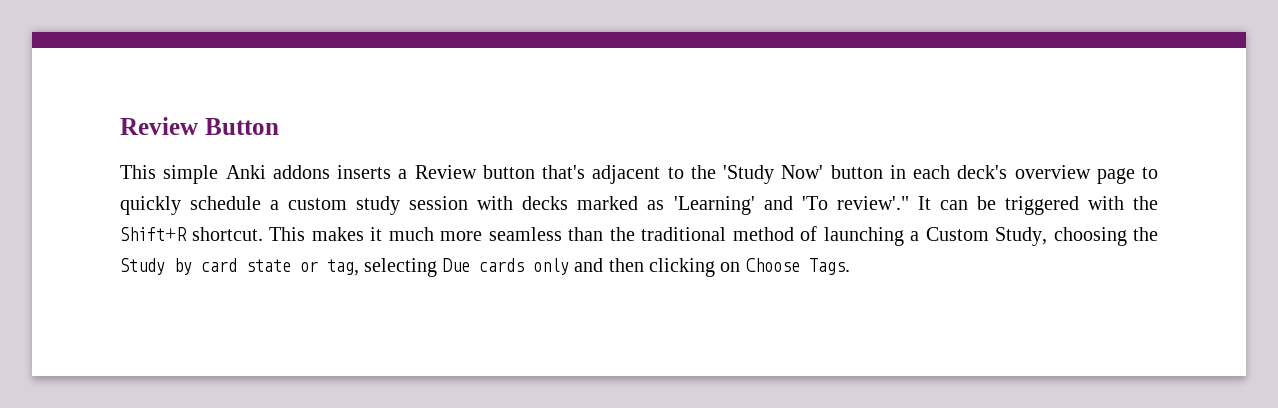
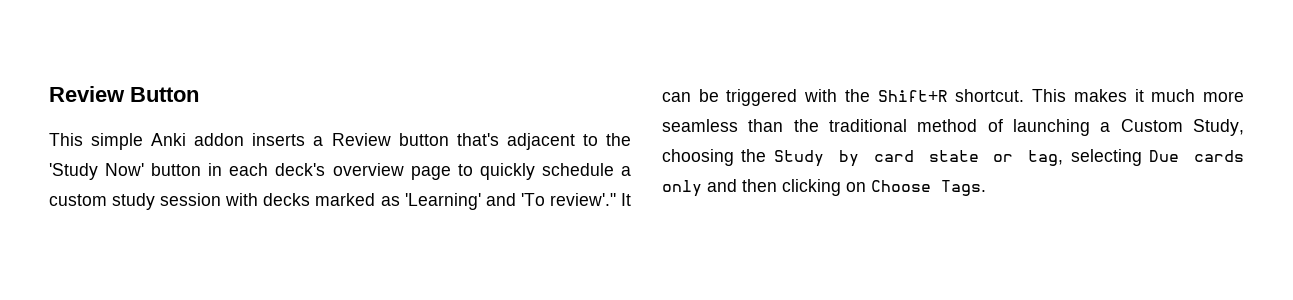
[272,165,330,179] addons -> [194,133,245,146] addon

